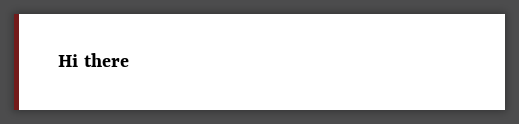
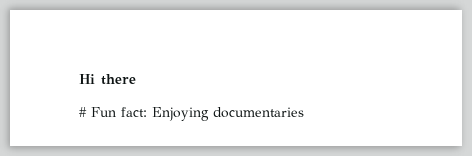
(129, 60) none -> [79,107,304,121] // # Fun fact: Enjoying documentaries

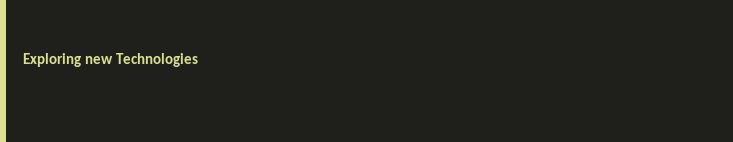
[79,74,136,85] [79,107,304,121] Hi there // # Fun fact: Enjoying documentaries -> [23,53,199,67] Exploring new Technologies

